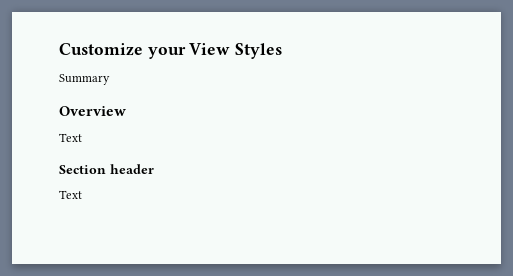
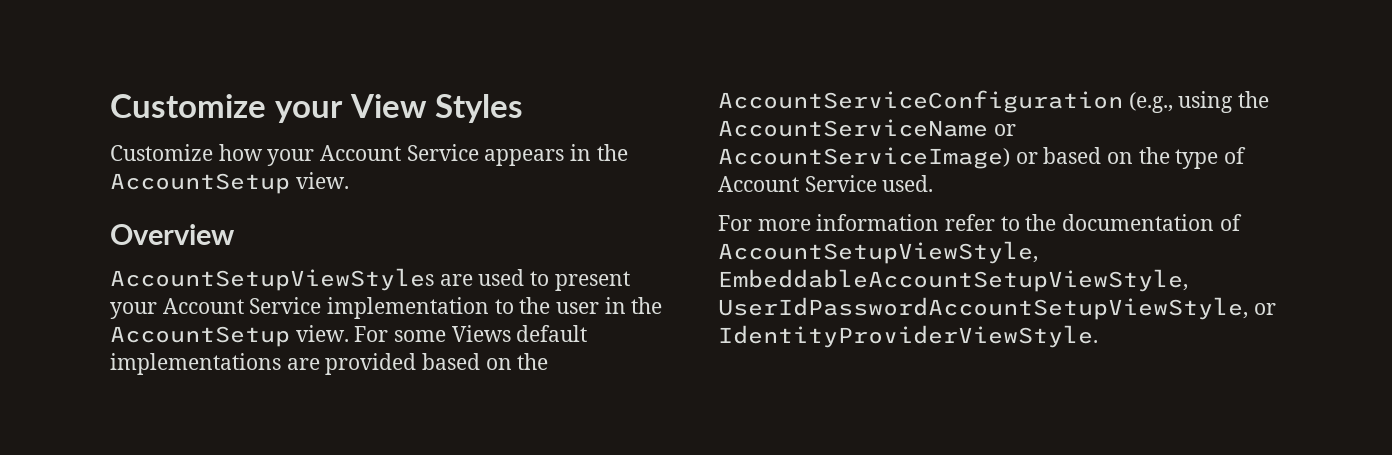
[59,74,110,85] [59,106,126,116] [59,133,82,142] [59,164,154,174] [59,190,82,199] Summary // Overview // Text // Section header // Text -> [110,144,628,166] [110,172,349,194] [110,224,235,245] [110,268,630,291] [110,297,663,319] [110,325,588,347] [110,353,549,375] [718,90,1270,113] [718,119,1016,137] [718,147,1247,169] [718,175,934,192] [718,214,1242,231] [718,241,1038,264] [718,269,1188,292] [718,297,1276,320] [718,325,1098,348] Customize how your Account Service appears in the AccountSetup view. // Overview // AccountSetupViewStyles are used to present your Account Service implementation to the user in the AccountSetup view. For some Views default implementations are provided based on the AccountServiceConfiguration (e.g., using the AccountServiceName or AccountServiceImage) or based on the type of Account Service used. // For more information refer to the documentation of AccountSetupViewStyle, EmbeddableAccountSetupViewStyle, UserIdPasswordAccountSetupViewStyle, or IdentityProviderViewStyle.

